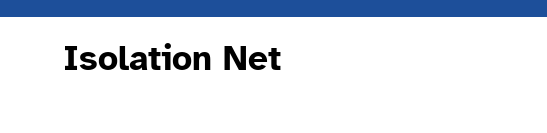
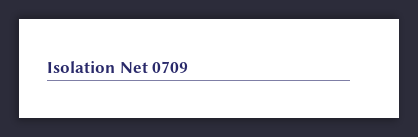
(281, 58) none -> [152,61,189,73] 0709

